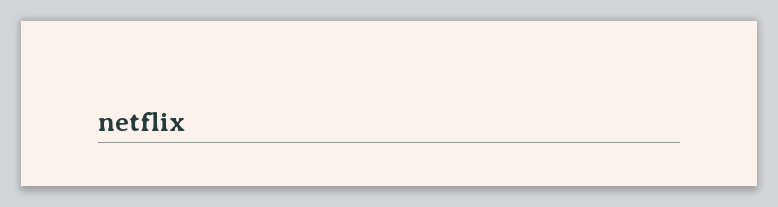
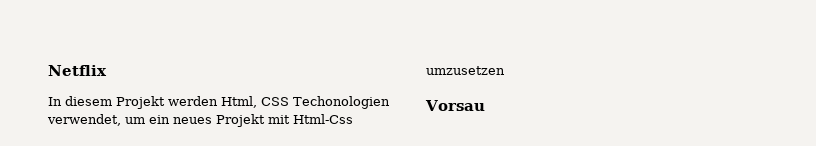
[98,112,185,131] netflix -> [48,65,107,76] [48,96,390,109] [47,114,353,127] [426,66,505,75] [425,100,485,111] Netflix // In diesem Projekt werden Html, CSS Techonologien verwendet, um ein neues Projekt mit Html-Css umzusetzen // Vorsau

